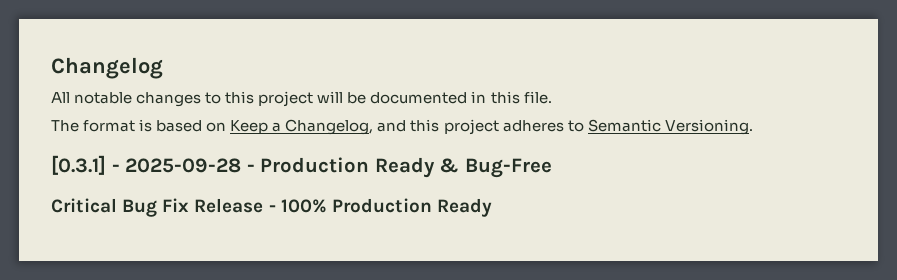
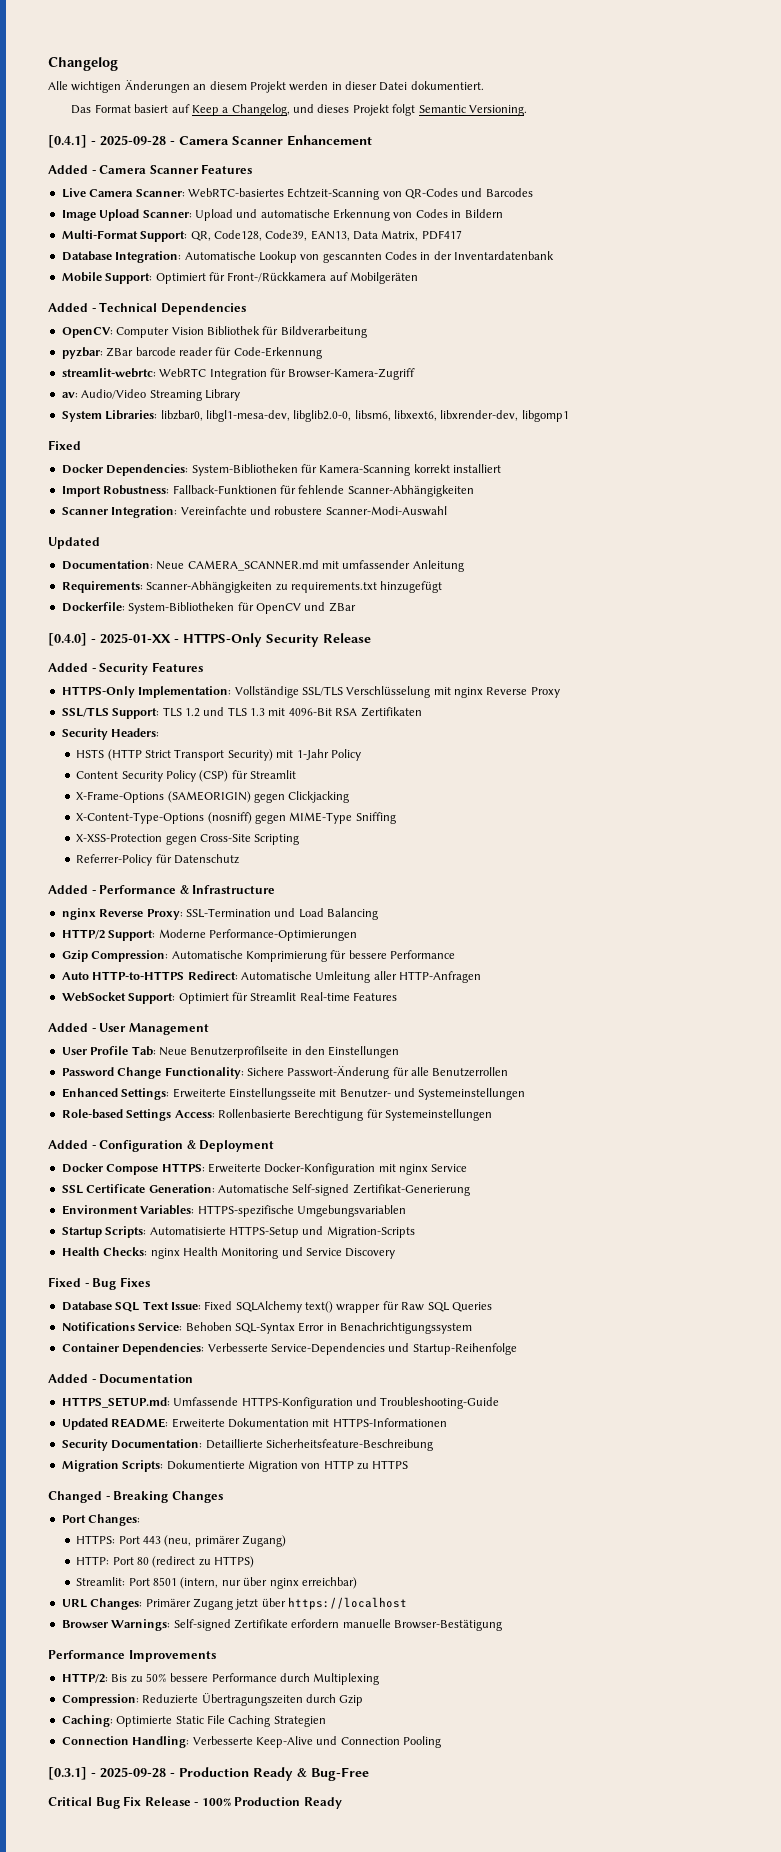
[51,91,552,107] [51,119,753,135] All notable changes to this project will be documented in this file. // The format is based on Keep a Changelog, and this project adheres to Semantic Versioning. -> [48,80,484,93] [71,104,527,116] [48,135,372,148] [48,164,253,174] [61,188,533,200] [61,209,503,221] [61,230,462,242] [61,251,555,263] [61,272,418,284] [48,302,246,315] [61,326,367,338] [61,347,322,359] [61,368,416,380] [61,389,240,401] [61,410,569,422] [48,440,81,450] [61,464,501,476] [61,485,474,497] [61,506,447,518] [48,537,100,549] [61,560,464,572] [61,581,443,593] [61,602,356,614] [48,633,371,647] [48,662,203,675] [61,686,560,698] [61,707,422,719] [61,728,160,740] [76,749,361,761] [76,770,297,782] [76,791,350,803] [76,812,396,824] [76,834,300,845] [76,854,240,866] [48,885,276,894] [61,908,378,920] [61,929,357,941] [61,950,455,962] [61,971,481,983] [61,992,397,1004] [48,1023,209,1035] [61,1046,400,1058] [61,1066,509,1079] [61,1088,526,1100] [61,1109,492,1121] [48,1140,275,1152] [61,1163,468,1175] [61,1184,470,1196] [61,1205,406,1217] [61,1226,415,1238] [61,1247,396,1259] [48,1277,150,1290] [61,1301,492,1313] [61,1322,472,1334] [61,1343,517,1355] [48,1374,194,1384] [61,1397,500,1409] [61,1418,447,1430] [61,1439,433,1451] [61,1460,409,1472] [48,1491,223,1503] [61,1514,141,1526] [76,1535,287,1547] [76,1556,255,1568] [76,1577,357,1589] [61,1597,407,1610] [61,1619,502,1631] [48,1650,216,1662] [61,1673,380,1685] [61,1693,364,1706] [61,1715,326,1727] [61,1736,441,1748] Alle wichtigen Änderungen an diesem Projekt werden in dieser Datei dokumentiert. // Das Format basiert auf Keep a Changelog, und dieses Projekt folgt Semantic Versioning. // [0.4.1] - 2025-09-28 - Camera Scanner Enhancement // Added - Camera Scanner Features // Live Camera Scanner: WebRTC-basiertes Echtzeit-Scanning von QR-Codes und Barcodes // Image Upload Scanner: Upload und automatische Erkennung von Codes in Bildern // Multi-Format Support: QR, Code128, Code39, EAN13, Data Matrix, PDF417 // Database Integration: Automatische Lookup von gescannten Codes in der Inventardatenbank // Mobile Support: Optimiert für Front-/Rückkamera auf Mobilgeräten // Added - Technical Dependencies // OpenCV: Computer Vision Bibliothek für Bildverarbeitung // pyzbar: ZBar barcode reader für Code-Erkennung // streamlit-webrtc: WebRTC Integration für Browser-Kamera-Zugriff // av: Audio/Video Streaming Library // System Libraries: libzbar0, libgl1-mesa-dev, libglib2.0-0, libsm6, libxext6, libxrender-dev, libgomp1 // Fixed // Docker Dependencies: System-Bibliotheken für Kamera-Scanning korrekt installiert // Import Robustness: Fallback-Funktionen für fehlende Scanner-Abhängigkeiten // Scanner Integration: Vereinfachte und robustere Scanner-Modi-Auswahl // Updated // Documentation: Neue CAMERA_SCANNER.md mit umfassender Anleitung // Requirements: Scanner-Abhängigkeiten zu requirements.txt hinzugefügt // Dockerfile: System-Bibliotheken für OpenCV und ZBar // [0.4.0] - 2025-01-XX - HTTPS-Only Security Release // Added - Security Features // HTTPS-Only Implementation: Vollständige SSL/TLS Verschlüsselung mit nginx Reverse Proxy // SSL/TLS Support: TLS 1.2 und TLS 1.3 mit 4096-Bit RSA Zertifikaten // Security Headers: // HSTS (HTTP Strict Transport Security) mit 1-Jahr Policy // Content Security Policy (CSP) für Streamlit // X-Frame-Options (SAMEORIGIN) gegen Clickjacking // X-Content-Type-Options (nosniff) gegen MIME-Type Sniffing // X-XSS-Protection gegen Cross-Site Scripting // Referrer-Policy für Datenschutz // Added - Performance & Infrastructure // nginx Reverse Proxy: SSL-Termination und Load Balancing // HTTP/2 Support: Moderne Performance-Optimierungen // Gzip Compression: Automatische Komprimierung für bessere Performance // Auto HTTP-to-HTTPS Redirect: Automatische Umleitung aller HTTP-Anfragen // WebSocket Support: Optimiert für Streamlit Real-time Features // Added - User Management // User Profile Tab: Neue Benutzerprofilseite in den Einstellungen // Password Change Functionality: Sichere Passwort-Änderung für alle Benutzerrollen // Enhanced Settings: Erweiterte Einstellungsseite mit Benutzer- und Systemeinstellungen // Role-based Settings Access: Rollenbasierte Berechtigung für Systemeinstellungen // Added - Configuration & Deployment // Docker Compose HTTPS: Erweiterte Docker-Konfiguration mit nginx Service // SSL Certificate Generation: Automatische Self-signed Zertifikat-Generierung // Environment Variables: HTTPS-spezifische Umgebungsvariablen // Startup Scripts: Automatisierte HTTPS-Setup und Migration-Scripts // Health Checks: nginx Health Monitoring und Service Discovery // Fixed - Bug Fixes // Database SQL Text Issue: Fixed SQLAlchemy text() wrapper für Raw SQL Queries // Notifications Service: Behoben SQL-Syntax Error in Benachrichtigungssystem // Container Dependencies: Verbesserte Service-Dependencies und Startup-Reihenfolge // Added - Documentation // HTTPS_SETUP.md: Umfassende HTTPS-Konfiguration und Troubleshooting-Guide // Updated README: Erweiterte Dokumentation mit HTTPS-Informationen // Security Documentation: Detaillierte Sicherheitsfeature-Beschreibung // Migration Scripts: Dokumentierte Migration von HTTP zu HTTPS // Changed - Breaking Changes // Port Changes: // HTTPS: Port 443 (neu, primärer Zugang) // HTTP: Port 80 (redirect zu HTTPS) // Streamlit: Port 8501 (intern, nur über nginx erreichbar) // URL Changes: Primärer Zugang jetzt über https://localhost // Browser Warnings: Self-signed Zertifikate erfordern manuelle Browser-Bestätigung // Performance Improvements // HTTP/2: Bis zu 50% bessere Performance durch Multiplexing // Compression: Reduzierte Übertragungszeiten durch Gzip // Caching: Optimierte Static File Caching Strategien // Connection Handling: Verbesserte Keep-Alive und Connection Pooling

